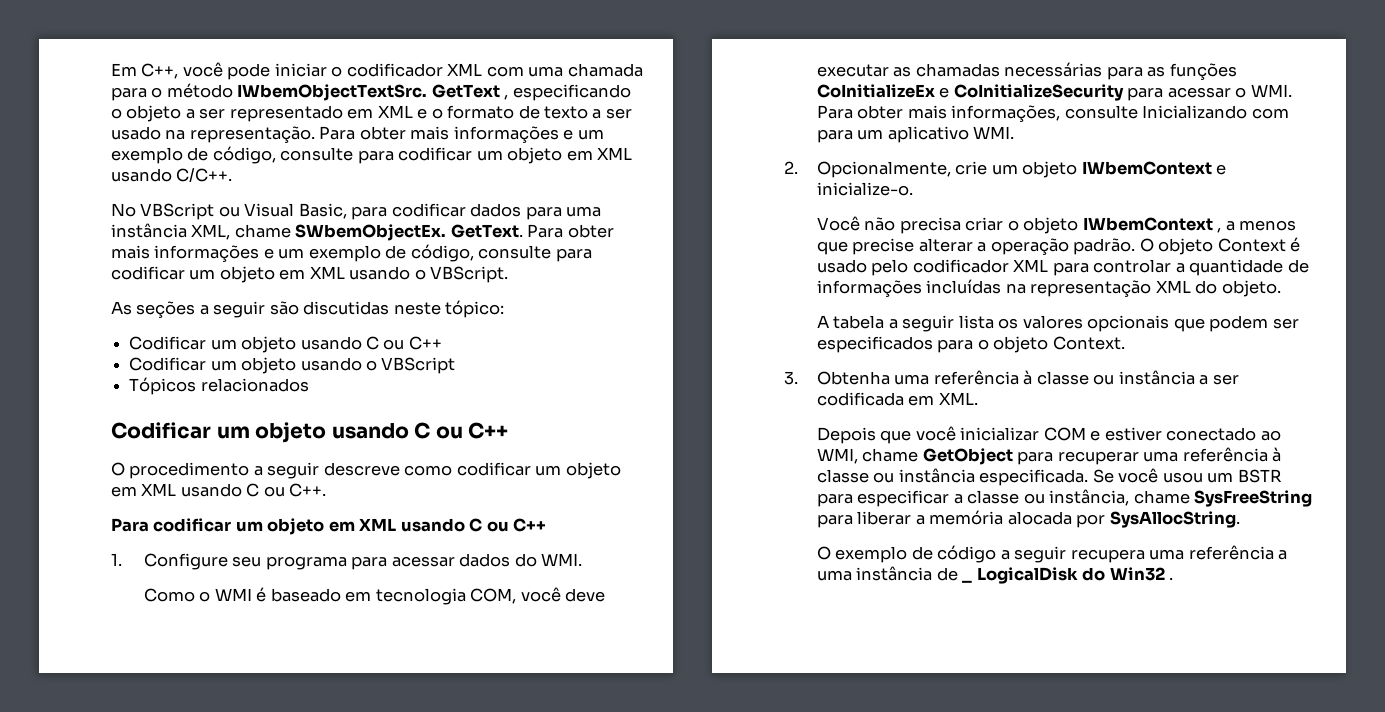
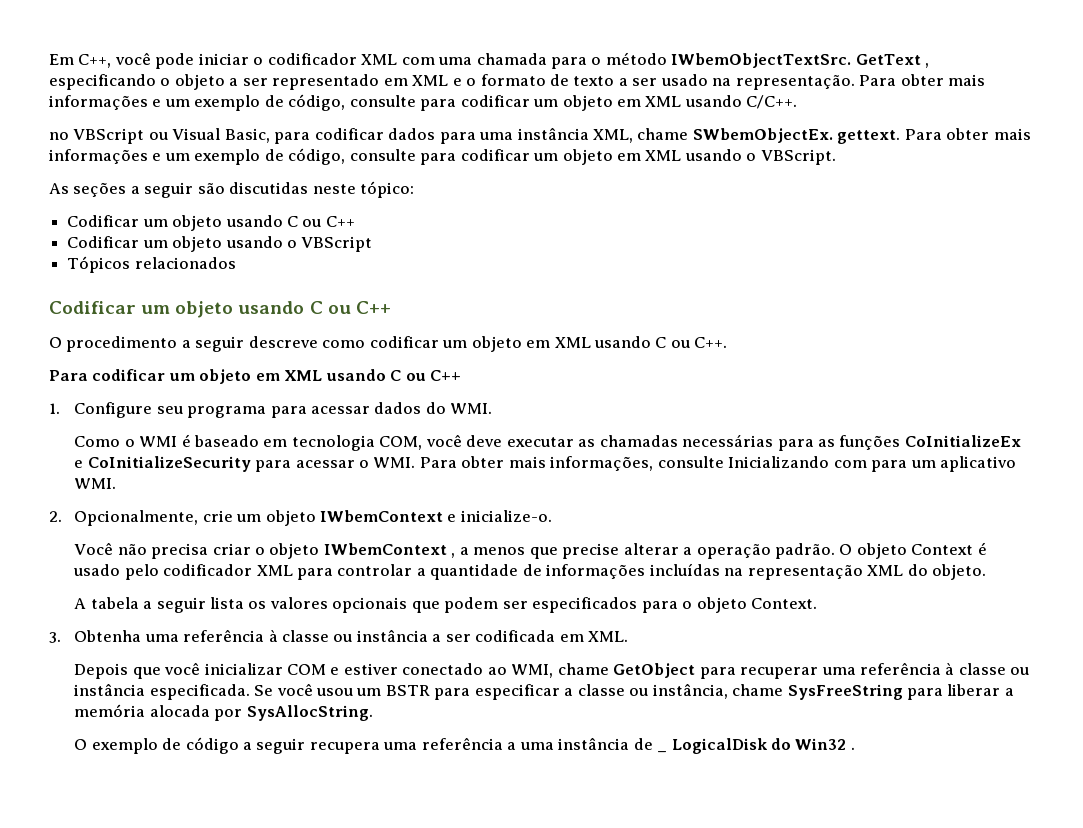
[111,203,136,217] No -> [49,132,69,140] no
[450,224,523,238] GetText. -> [837,130,901,144] gettext.

